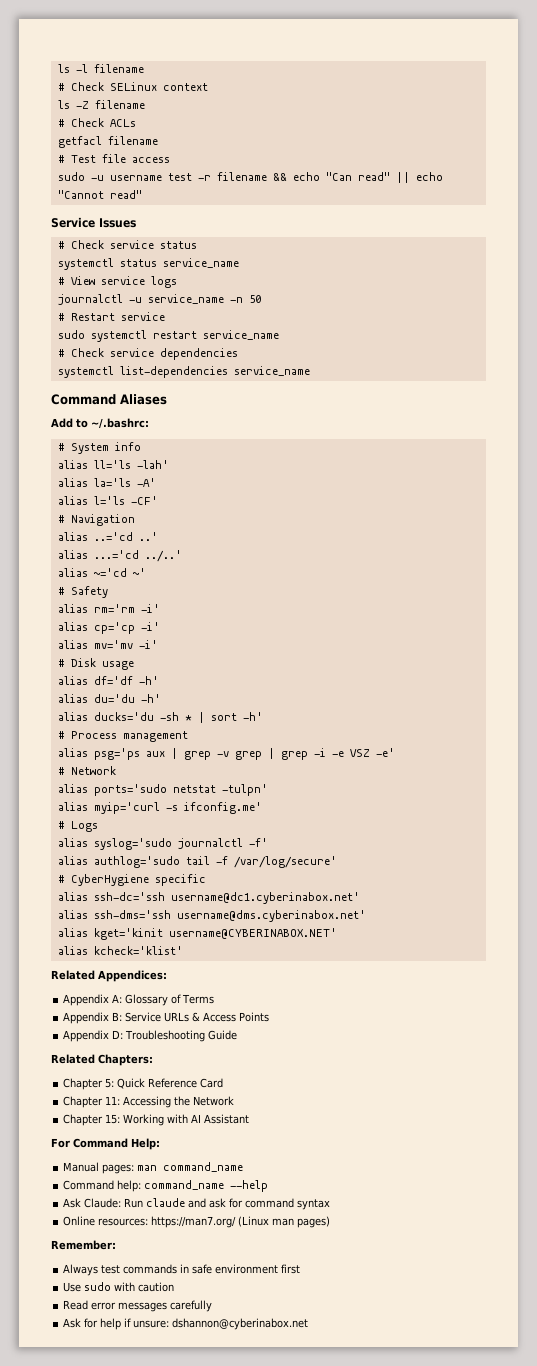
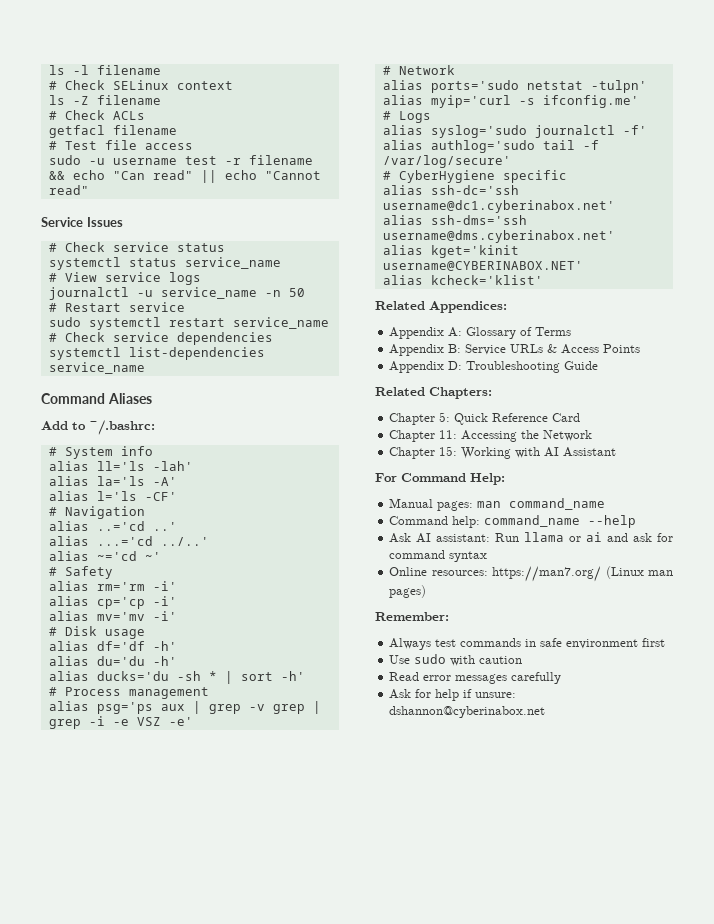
[84,1198,186,1208] Claude: Run claude -> [416,532,603,543] AI assistant: Run llama or ai

